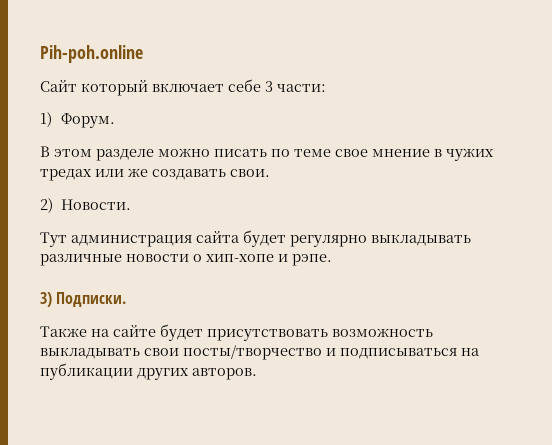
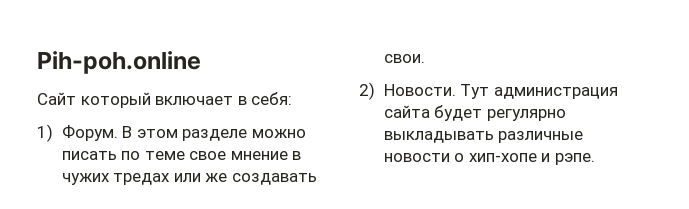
[228,79,326,92] себе 3 части: -> [237,92,293,105] в себя:
(116, 120) // -> (118, 133) none
(132, 204) // -> (456, 90) none
[40,292,127,307] [40,324,433,341] [40,345,479,360] [40,363,257,380] // 3) Подписки. // Также на сайте будет присутствовать возможность выкладывать свои посты/творчество и подписываться на публикации других авторов. -> (595, 159) none

